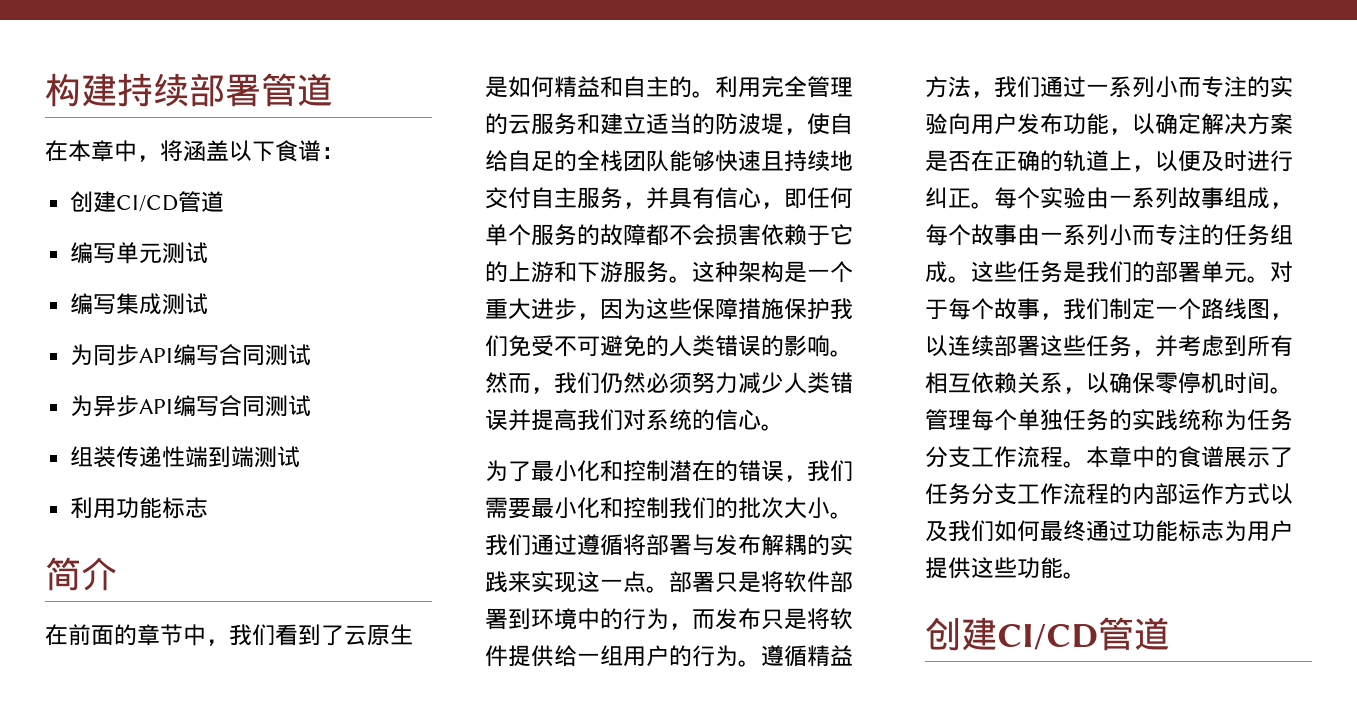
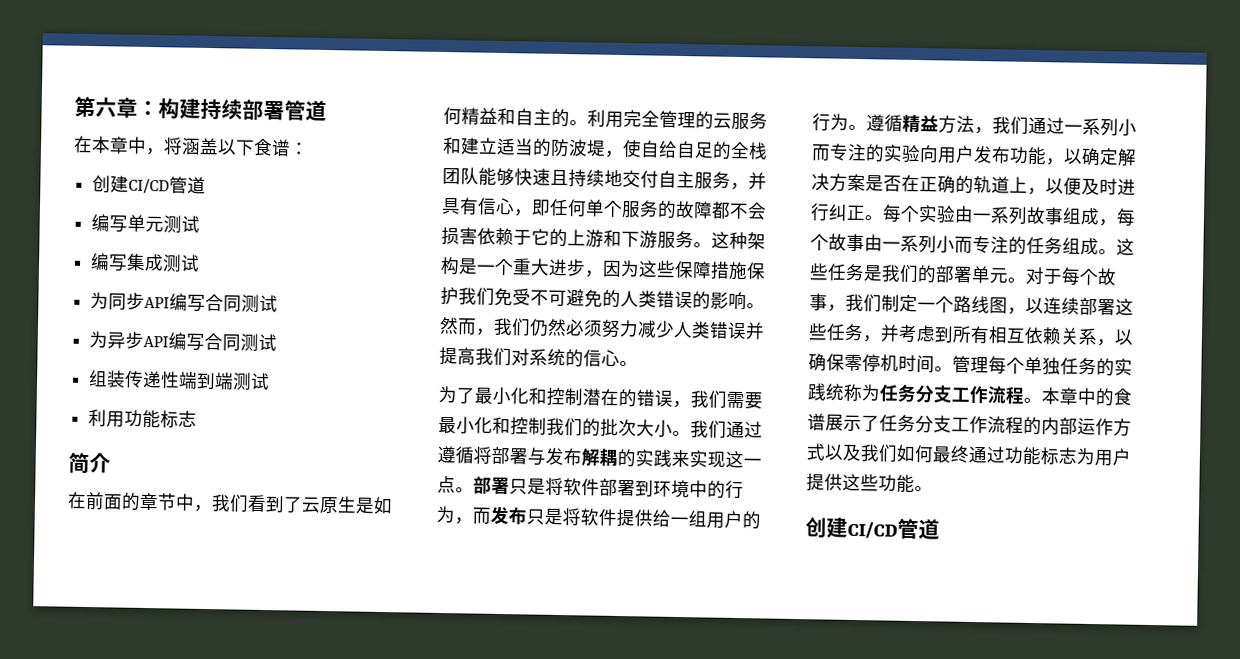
(45, 90) none -> [74,96,159,118] 第六章：

